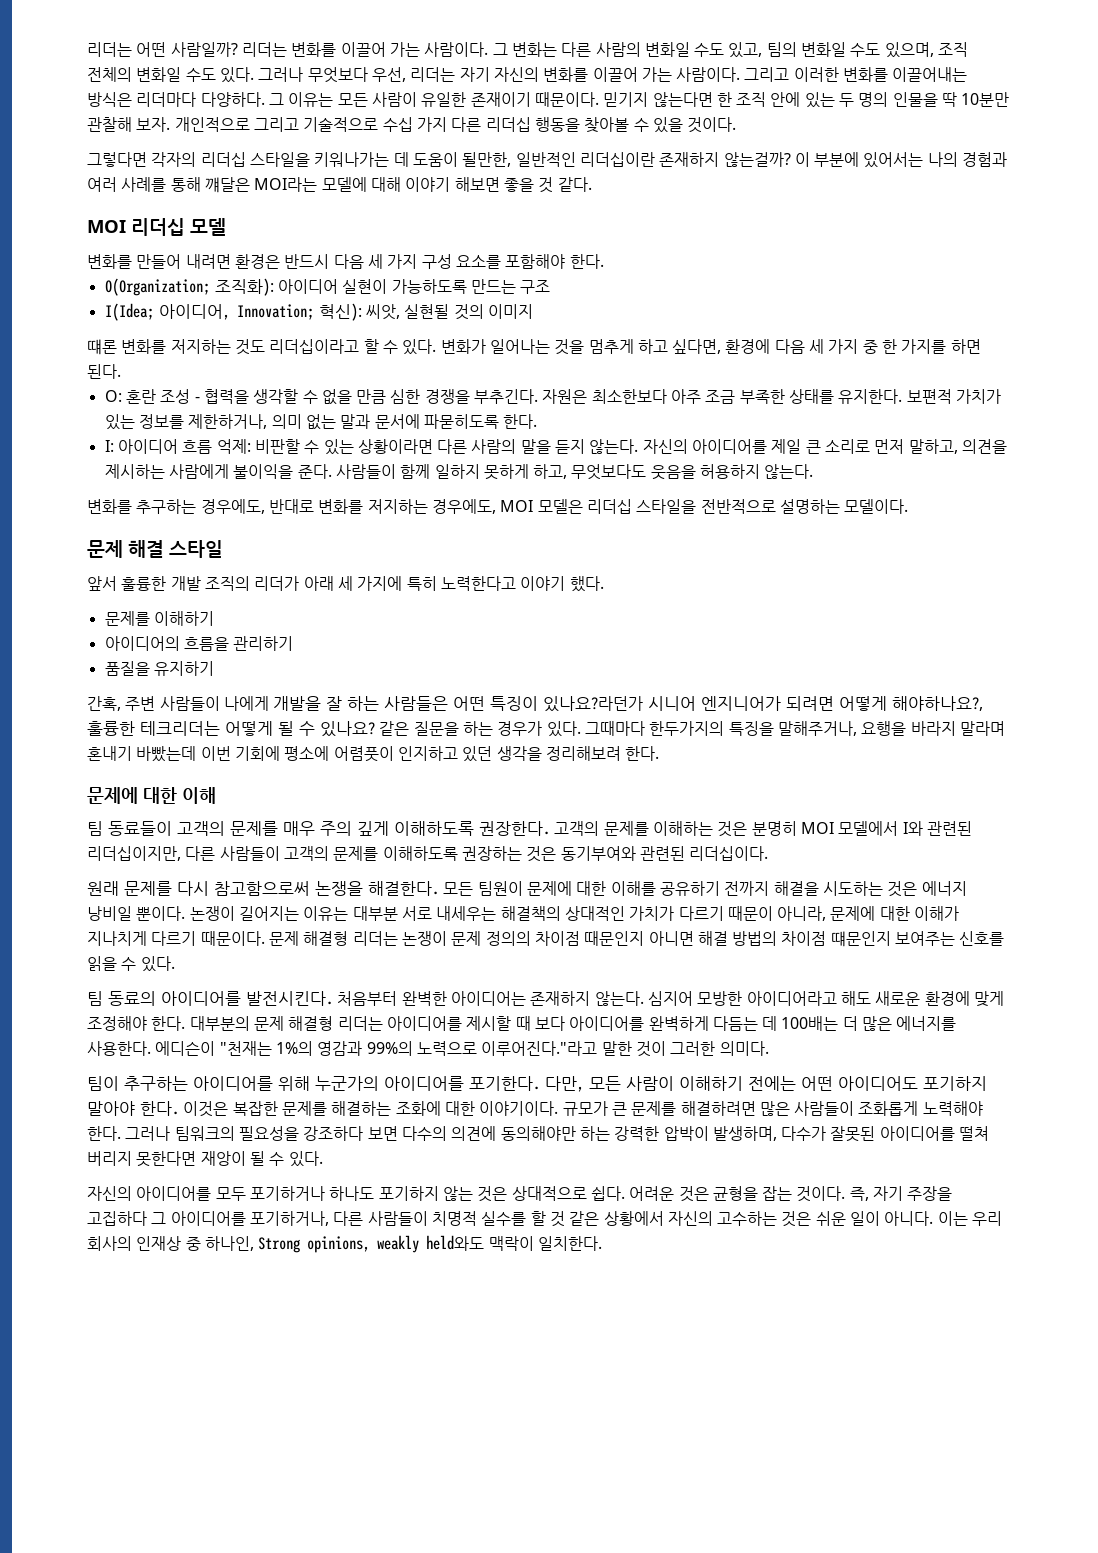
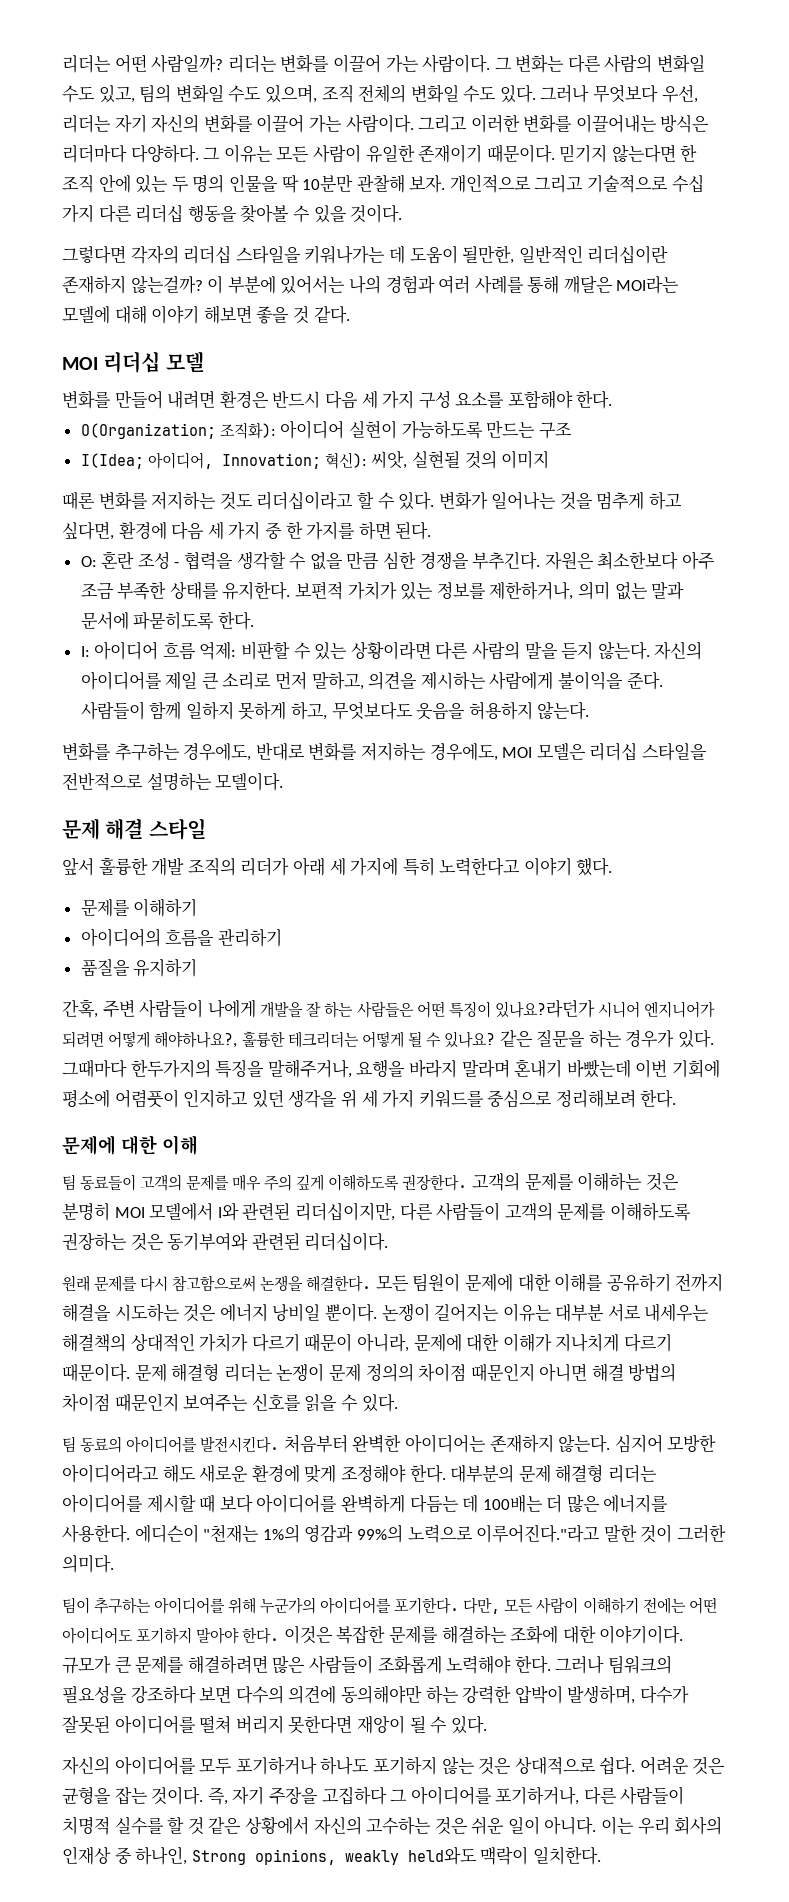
[204,177,250,193] 꺠달은 -> [563,275,613,294] 깨달은
[87,339,117,355] 떄론 -> [62,491,95,510] 때론
(542, 753) none -> [340,1090,553,1108] 위 세 가지 키워드를 중심으로
[830,931,891,947] 떄문인지 -> [114,1393,179,1412] 때문인지

